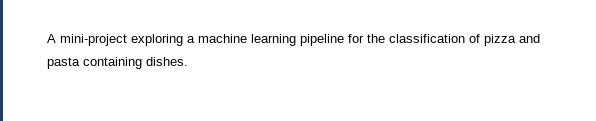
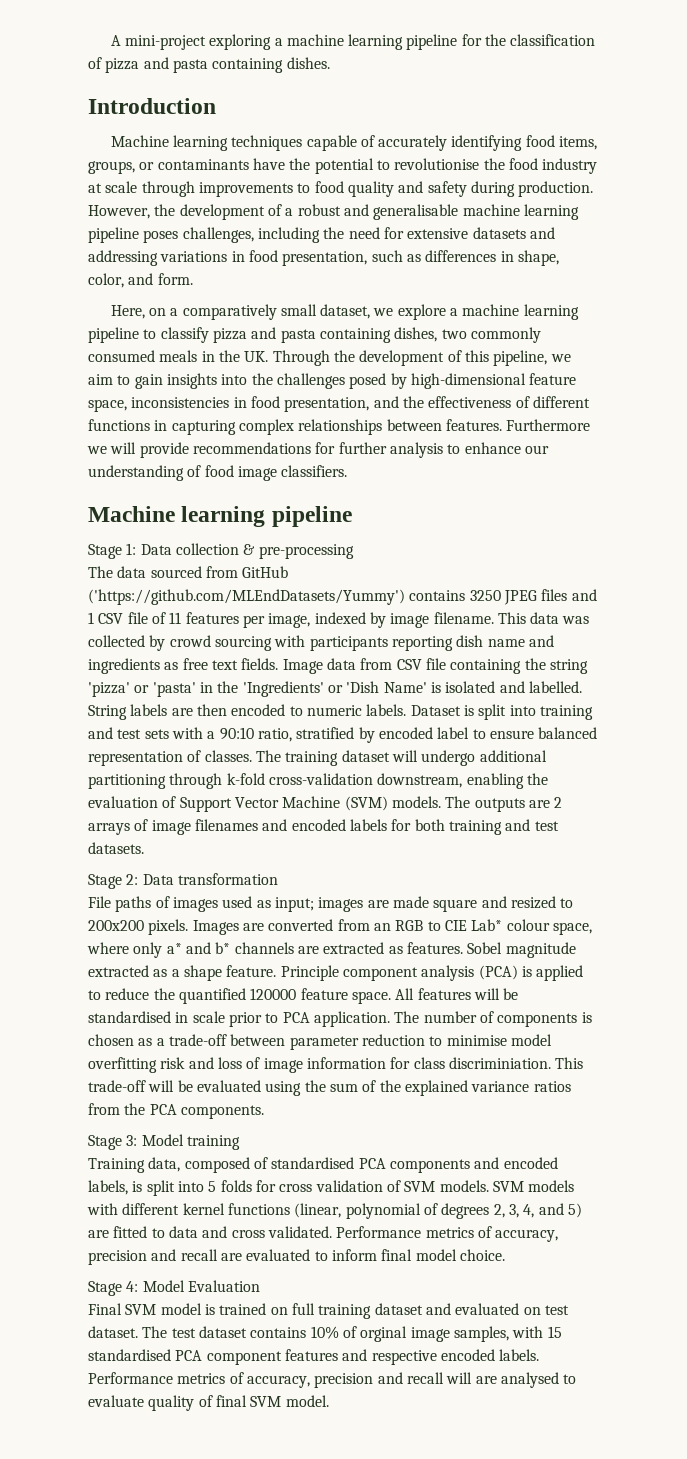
(188, 61) none -> [88,98,216,114] [110,135,598,151] [88,158,598,174] [88,181,594,197] [88,204,579,220] [88,227,555,243] [88,250,559,266] [88,273,193,288] [110,304,579,320] [88,327,541,343] [88,350,571,366] [88,373,577,389] [88,396,590,412] [88,419,591,435] [87,442,549,458] [88,465,348,481] [88,506,352,527] [88,543,354,559] [88,566,289,578] [88,589,597,605] [88,612,590,628] [88,635,554,651] [88,658,588,674] [88,681,582,697] [88,704,593,720] [88,727,598,743] [88,750,547,766] [88,773,548,789] [88,796,563,812] [88,819,559,835] [88,842,144,854] [88,873,278,889] [88,896,574,912] [88,919,592,935] [87,942,576,958] [88,965,584,981] [88,988,519,1004] [88,1011,592,1027] [88,1034,552,1050] [88,1057,584,1073] [88,1080,571,1096] [88,1103,264,1119] [88,1134,240,1150] [88,1157,558,1173] [88,1180,575,1196] [87,1203,582,1219] [88,1226,559,1242] [88,1249,505,1265] [88,1280,260,1296] [88,1303,569,1319] [88,1326,562,1342] [88,1349,540,1365] [88,1372,577,1388] [88,1395,329,1411] // Introduction // Machine learning techniques capable of accurately identifying food items, groups, or contaminants have the potential to revolutionise the food industry at scale through improvements to food quality and safety during production. However, the development of a robust and generalisable machine learning pipeline poses challenges, including the need for extensive datasets and addressing variations in food presentation, such as differences in shape, color, and form. // Here, on a comparatively small dataset, we explore a machine learning pipeline to classify pizza and pasta containing dishes, two commonly consumed meals in the UK. Through the development of this pipeline, we aim to gain insights into the challenges posed by high-dimensional feature space, inconsistencies in food presentation, and the effectiveness of different functions in capturing complex relationships between features. Furthermore we will provide recommendations for further analysis to enhance our understanding of food image classifiers. // Machine learning pipeline // Stage 1: Data collection & pre-processing // The data sourced from GitHub ('https://github.com/MLEndDatasets/Yummy') contains 3250 JPEG files and 1 CSV file of 11 features per image, indexed by image filename. This data was collected by crowd sourcing with participants reporting dish name and ingredients as free text fields. Image data from CSV file containing the string 'pizza' or 'pasta' in the 'Ingredients' or 'Dish Name' is isolated and labelled. String labels are then encoded to numeric labels. Dataset is split into training and test sets with a 90:10 ratio, stratified by encoded label to ensure balanced representation of classes. The training dataset will undergo additional partitioning through k-fold cross-validation downstream, enabling the evaluation of Support Vector Machine (SVM) models. The outputs are 2 arrays of image filenames and encoded labels for both training and test datasets. // Stage 2: Data transformation // File paths of images used as input; images are made square and resized to 200x200 pixels. Images are converted from an RGB to CIE Lab* colour space, where only a* and b* channels are extracted as features. Sobel magnitude extracted as a shape feature. Principle component analysis (PCA) is applied to reduce the quantified 120000 feature space. All features will be standardised in scale prior to PCA application. The number of components is chosen as a trade-off between parameter reduction to minimise model overfitting risk and loss of image information for class discriminiation. This trade-off will be evaluated using the sum of the explained variance ratios from the PCA components. // Stage 3: Model training // Training data, composed of standardised PCA components and encoded labels, is split into 5 folds for cross validation of SVM models. SVM models with different kernel functions (linear, polynomial of degrees 2, 3, 4, and 5) are fitted to data and cross validated. Performance metrics of accuracy, precision and recall are evaluated to inform final model choice. // Stage 4: Model Evaluation // Final SVM model is trained on full training dataset and evaluated on test dataset. The test dataset contains 10% of orginal image samples, with 15 standardised PCA component features and respective encoded labels. Performance metrics of accuracy, precision and recall will are analysed to evaluate quality of final SVM model.

